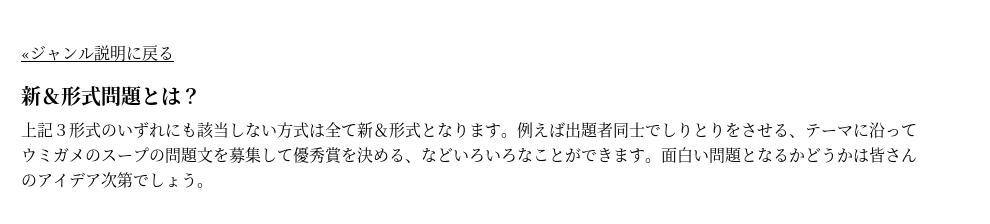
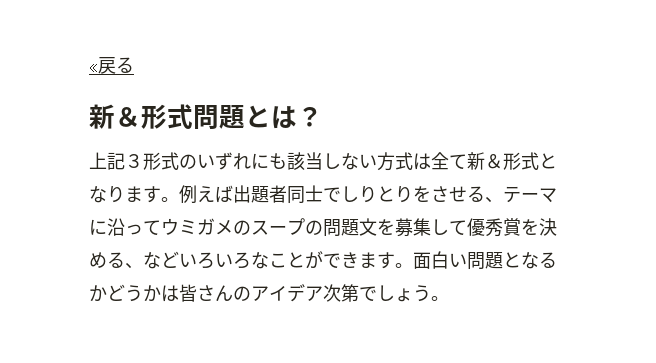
[30,45,142,62] ジャンル説明に -> (98, 68) none

